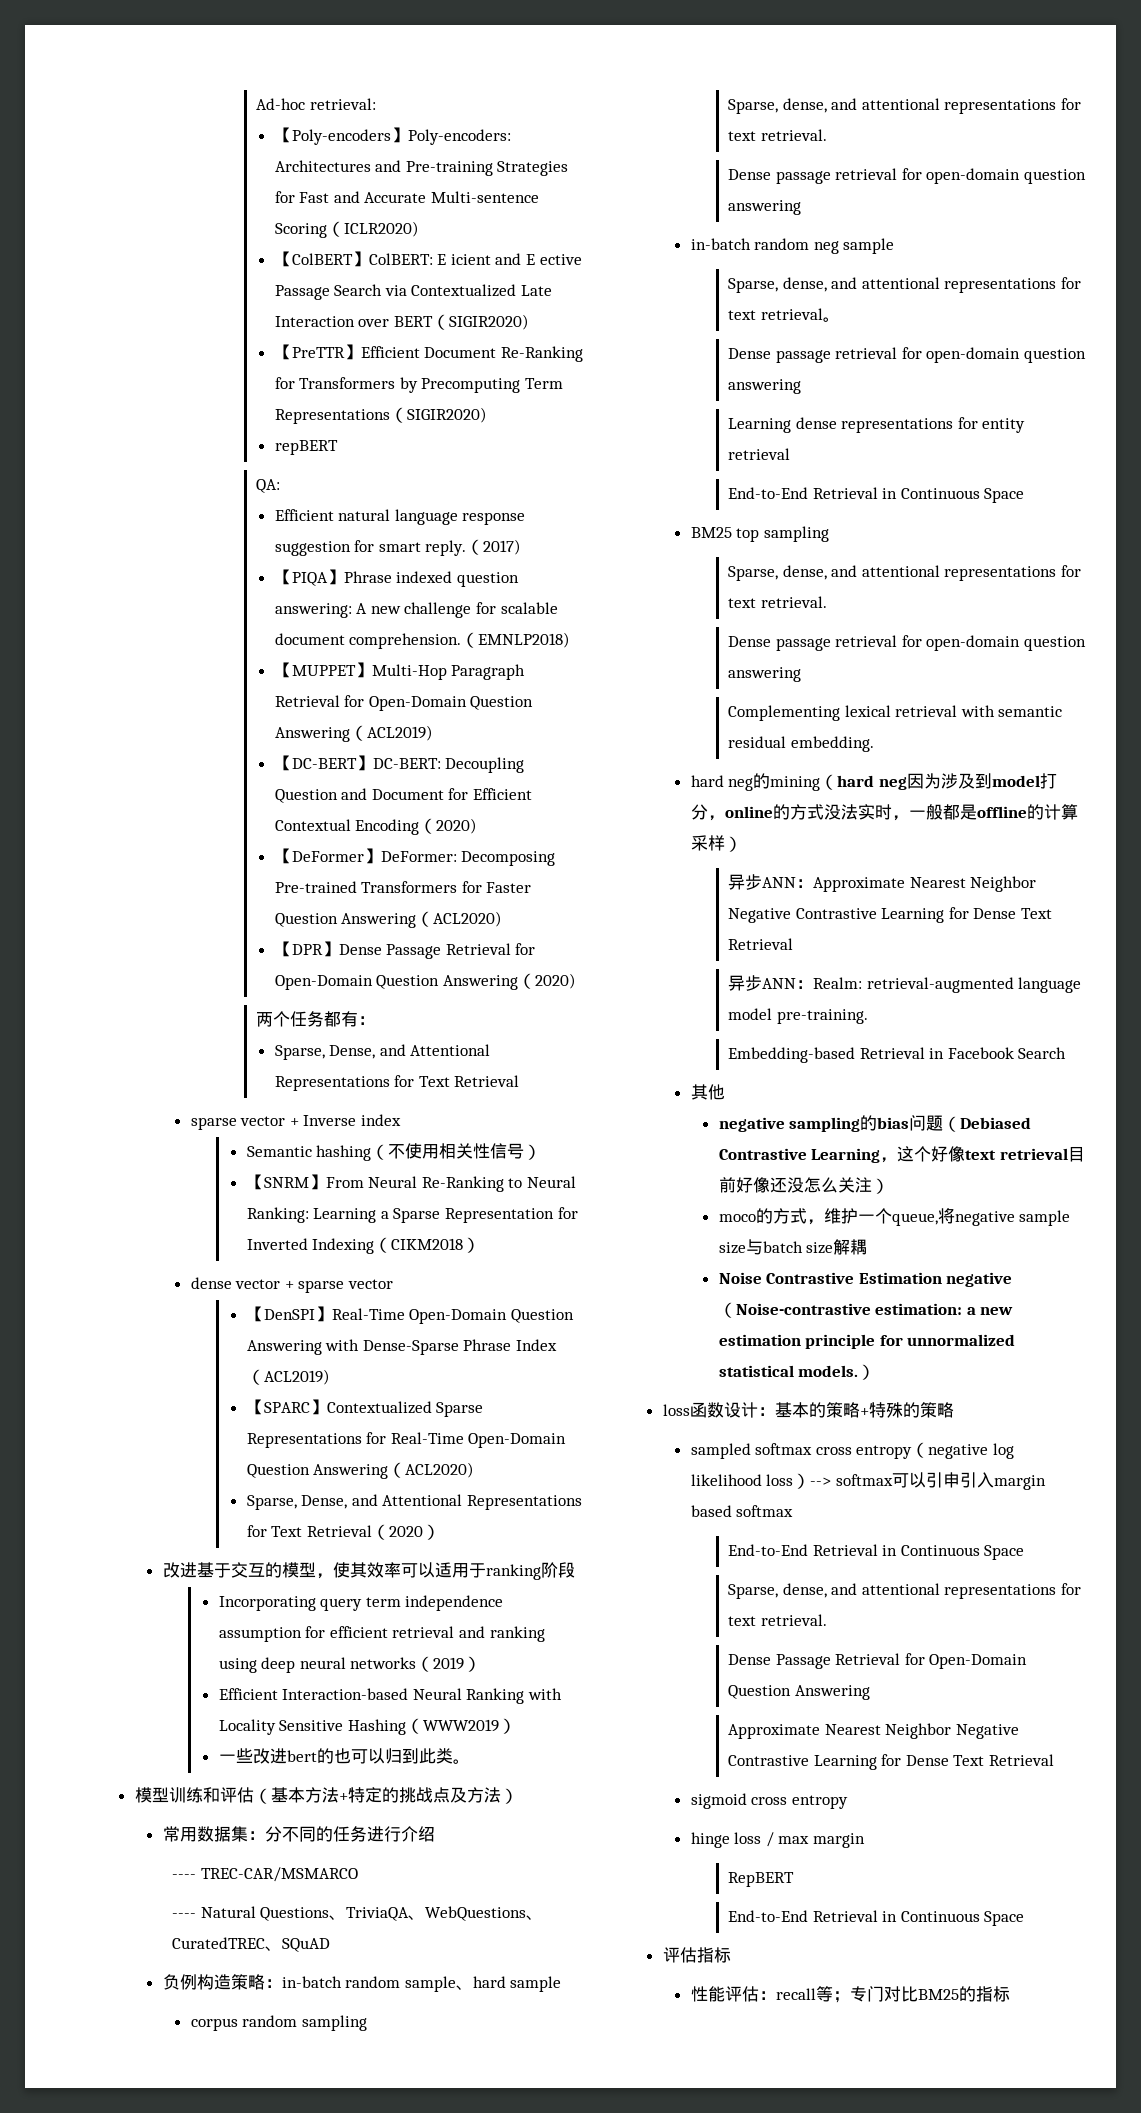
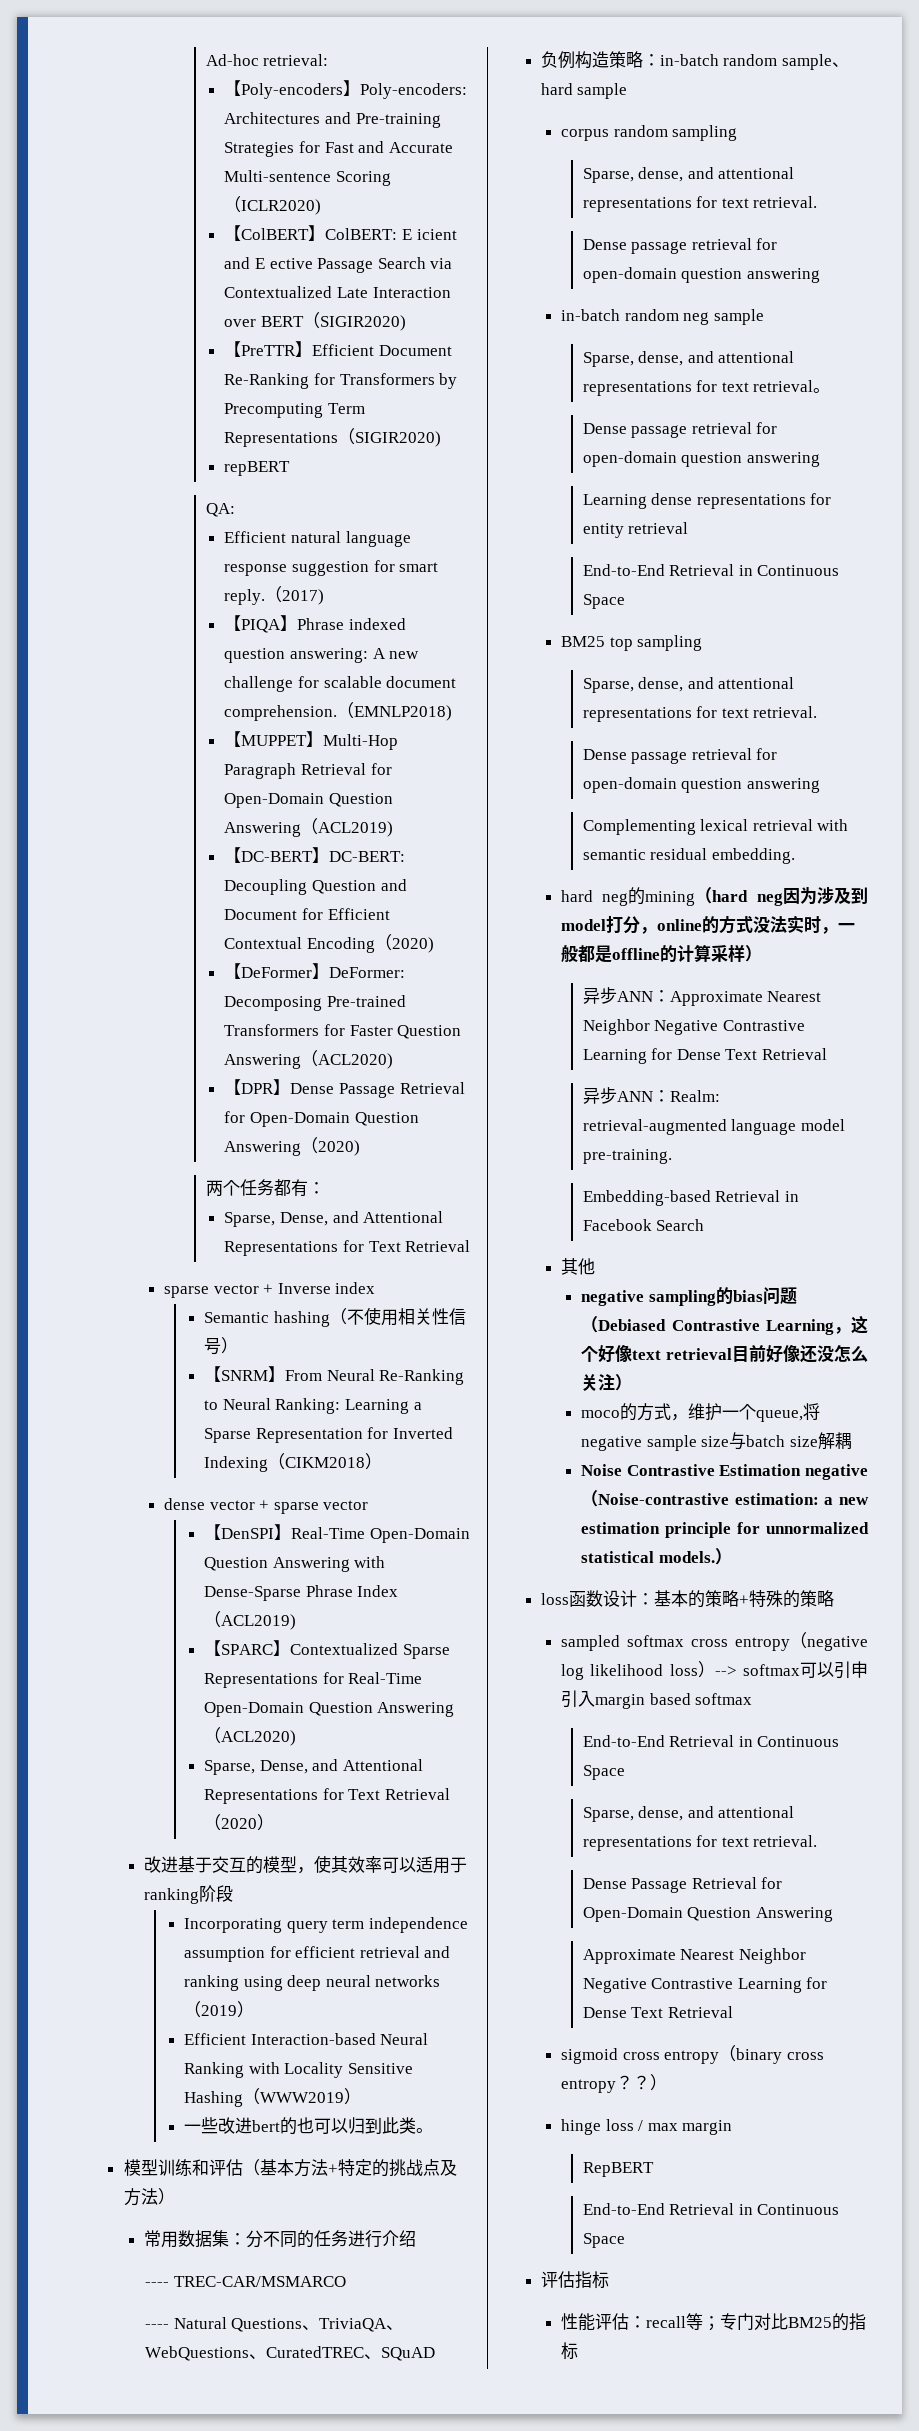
(848, 1802) none -> [719,2045,824,2064] [560,2074,667,2093] （binary cross entropy？？）

